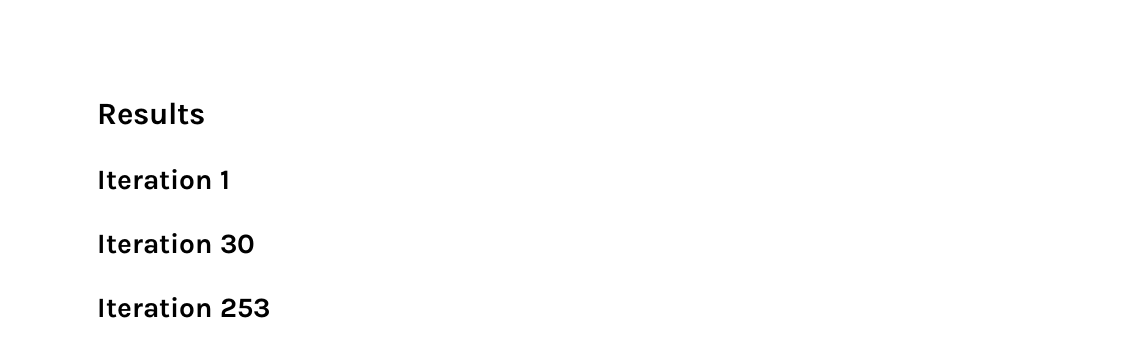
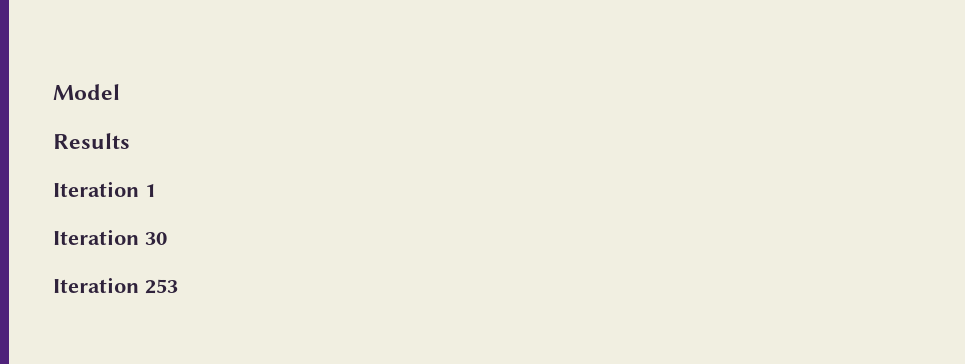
(97, 113) none -> [53,84,120,100] Model //

